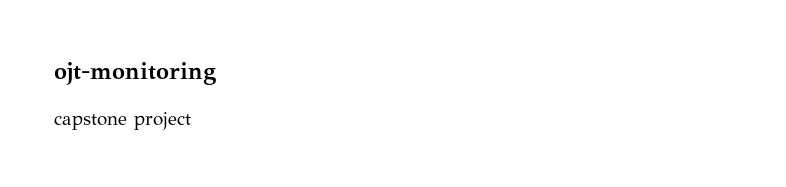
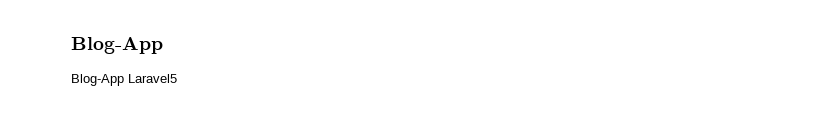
[54,62,216,85] [54,112,191,130] ojt-monitoring // capstone project -> [71,37,163,54] [71,74,177,86] Blog-App // Blog-App Laravel5

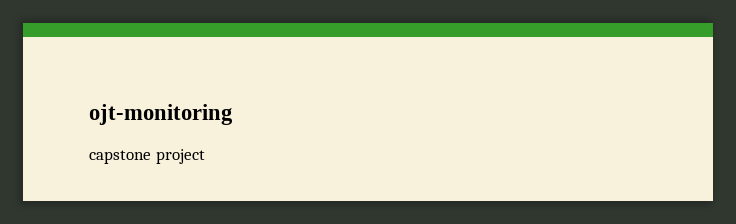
[71,37,163,54] [71,74,177,86] Blog-App // Blog-App Laravel5 -> [89,104,233,125] [89,149,205,164] ojt-monitoring // capstone project

